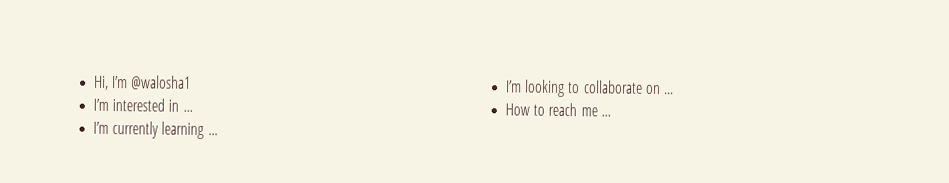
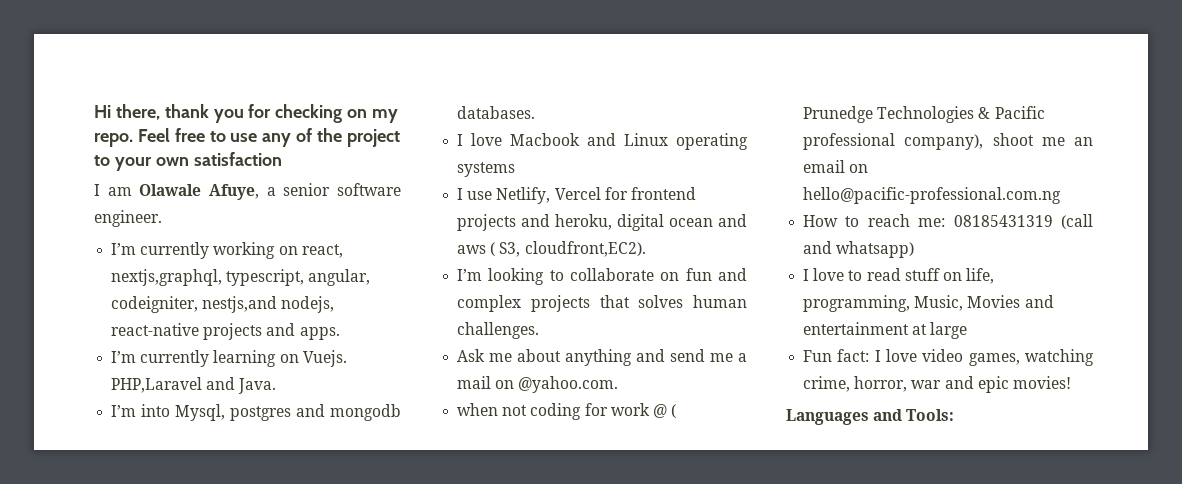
[93,75,192,90] [93,98,193,112] [93,121,218,140] Hi, I’m @walosha1 // I’m interested in ... // I’m currently learning ... -> [94,104,399,123] [94,128,400,147] [94,152,282,171] [94,183,401,200] [94,210,162,227] [111,242,343,259] [111,269,371,286] [111,296,335,313] [111,323,340,340] [111,350,347,367] [111,377,277,394] [111,404,401,421] [457,106,536,119] [457,133,748,150] [457,162,516,177] [457,187,696,204] [457,214,747,231] [457,241,646,257] Hi there, thank you for checking on my repo. Feel free to use any of the project to your own satisfaction // I am Olawale Afuye, a senior software engineer. // I’m currently working on react, nextjs,graphql, typescript, angular, codeigniter, nestjs,and nodejs, react-native projects and apps. // I’m currently learning on Vuejs. PHP,Laravel and Java. // I’m into Mysql, postgres and mongodb databases. // I love Macbook and Linux operating systems // I use Netlify, Vercel for frontend projects and heroku, digital ocean and aws ( S3, cloudfront,EC2).
[662,92,674,95] [505,102,611,117] ... // How to reach me ... -> [685,268,747,281] [457,295,747,312] [457,322,540,339] [457,349,747,366] [457,376,619,393] [457,403,677,420] [803,106,1045,123] [803,133,1093,150] [803,160,869,173] [803,187,1062,204] [803,214,1093,229] [803,241,915,258] [803,268,995,284] [803,295,1054,312] [803,322,968,339] [803,349,1094,366] [803,376,1071,393] [786,409,955,425] fun and complex projects that solves human challenges. // Ask me about anything and send me a mail on @yahoo.com. // when not coding for work @ ( Prunedge Technologies & Pacific professional company), shoot me an email on hello@pacific-professional.com.ng // How to reach me: 08185431319 (call and whatsapp) // I love to read stuff on life, programming, Music, Movies and entertainment at large // Fun fact: I love video games, watching crime, horror, war and epic movies! // Languages and Tools:

